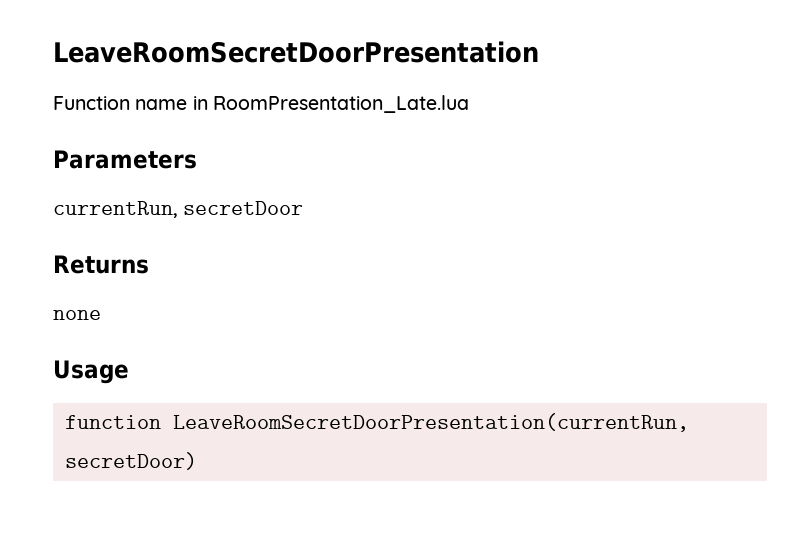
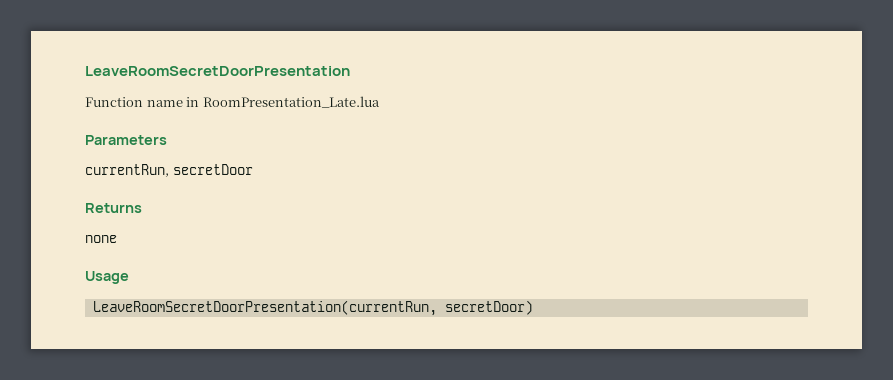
[64,415,161,429] function -> (129, 277) none

